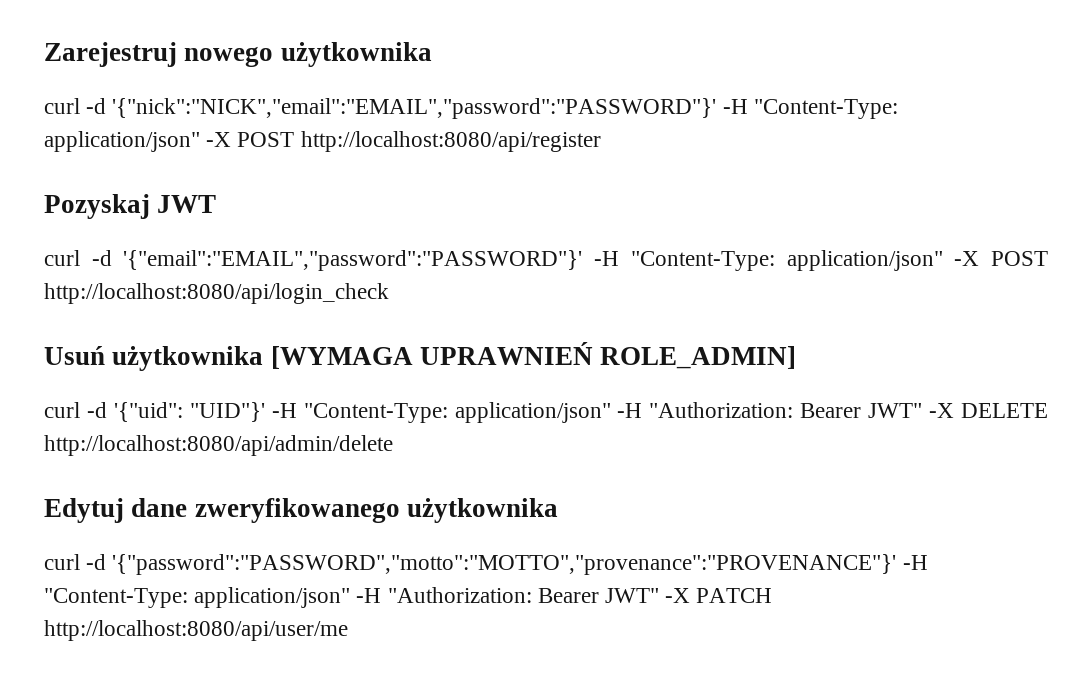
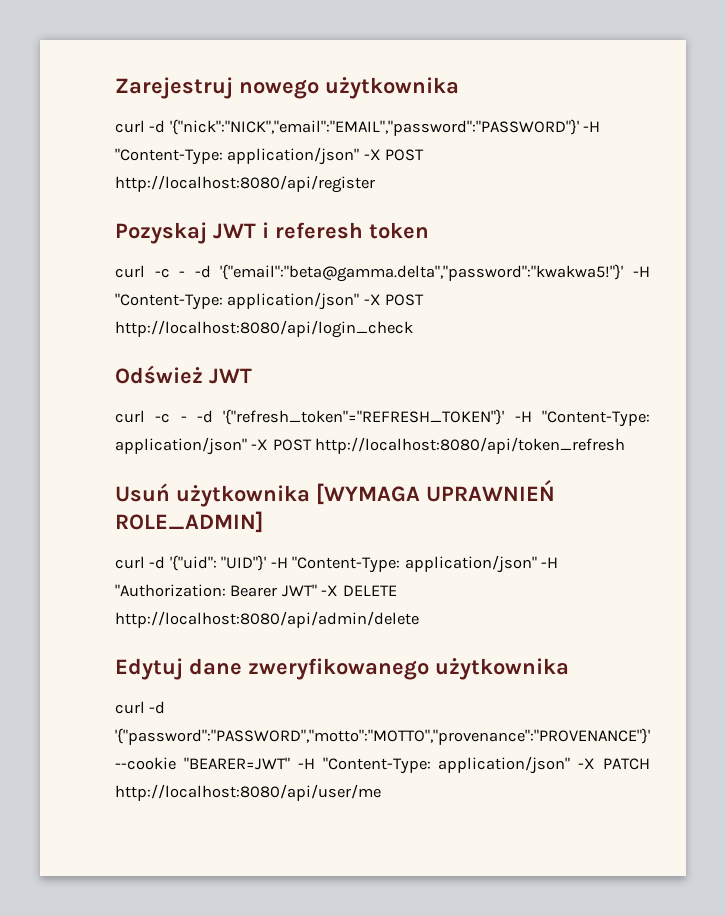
[44,250,583,271] // curl -d '{"email":"EMAIL","password":"PASSWORD"}' -> [262,222,429,239] [115,264,624,282] i referesh token // curl -c - -d '{"email":"beta@gamma.delta","password":"kwakwa5!"}'
(389, 293) none -> [115,365,252,384] [115,409,650,427] [115,437,626,455] // Odśwież JWT // curl -c - -d '{"refresh_token"="REFRESH_TOKEN"}' -H "Content-Type: application/json" -X POST http://localhost:8080/api/token_refresh
[902,555,928,570] [44,587,660,608] -H "Content-Type: application/json" -H "Authorization: Bearer JWT" -> [115,756,571,774] --cookie "BEARER=JWT" -H "Content-Type: application/json"

